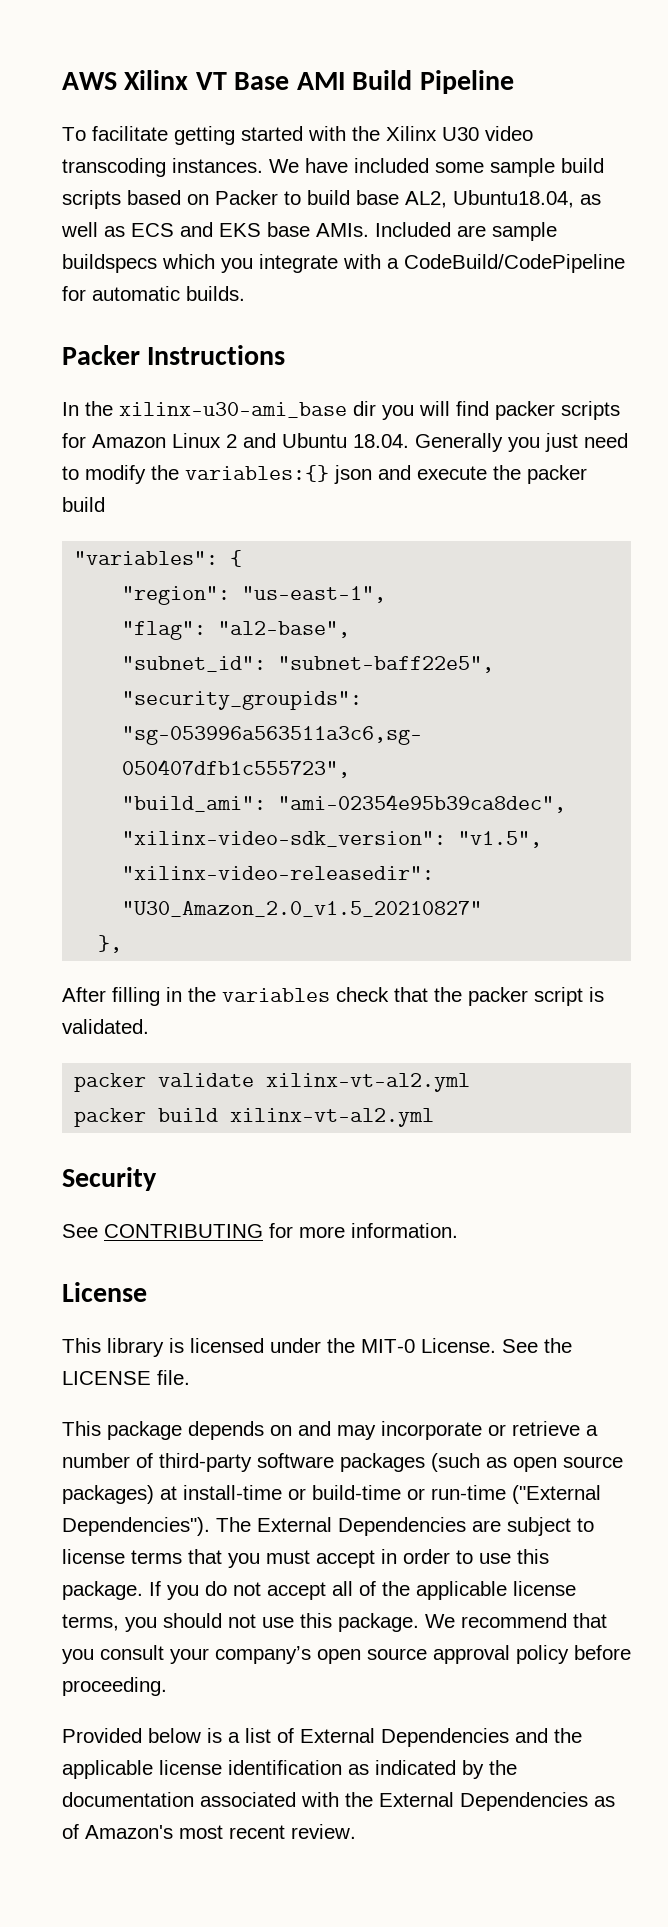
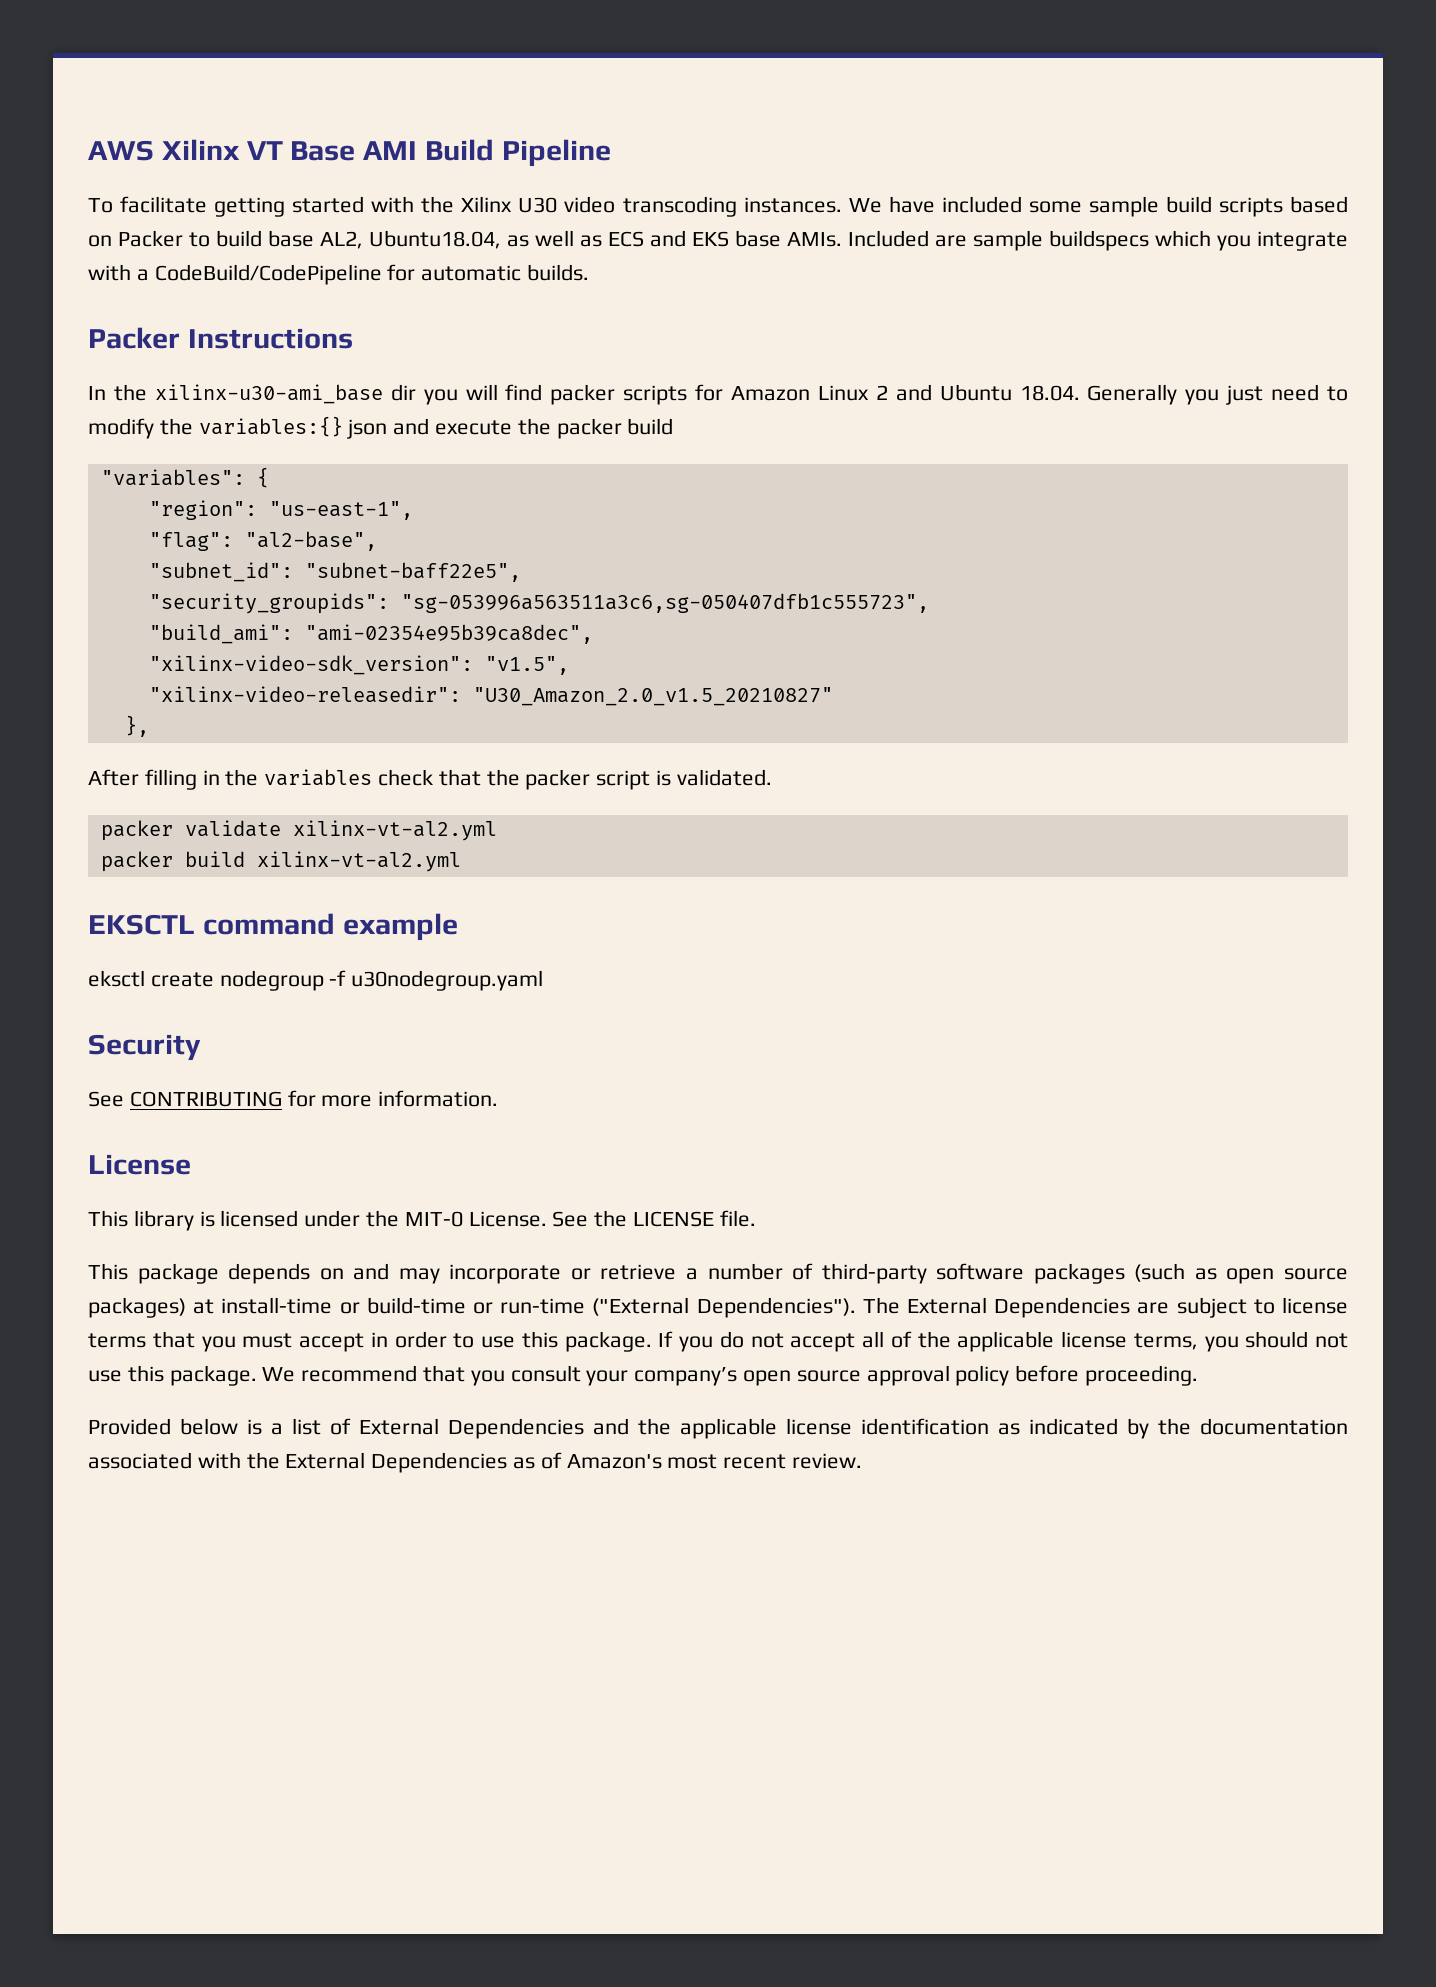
(435, 1117) none -> [88,913,458,941] [88,970,544,991] // EKSCTL command example // eksctl create nodegroup -f u30nodegroup.yaml

